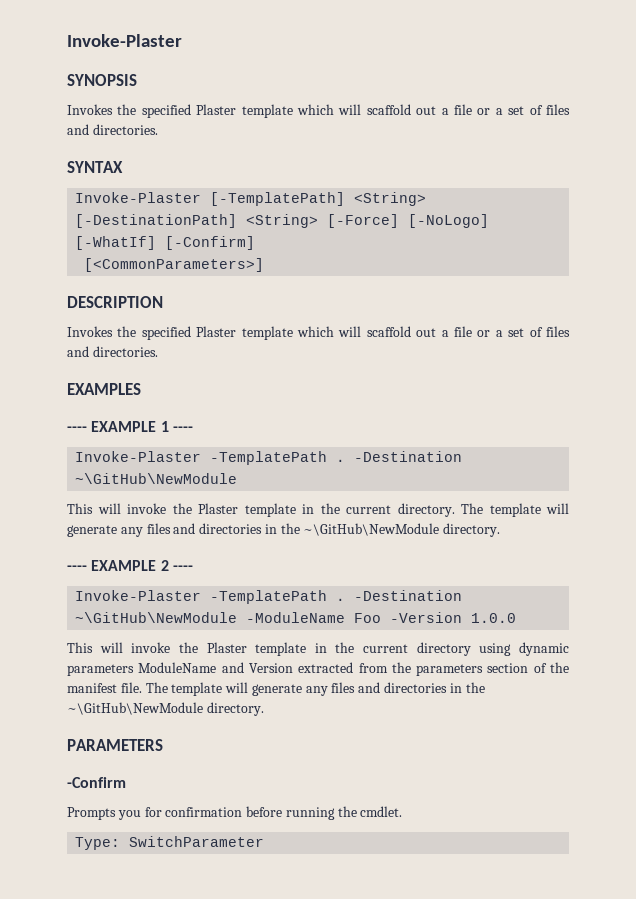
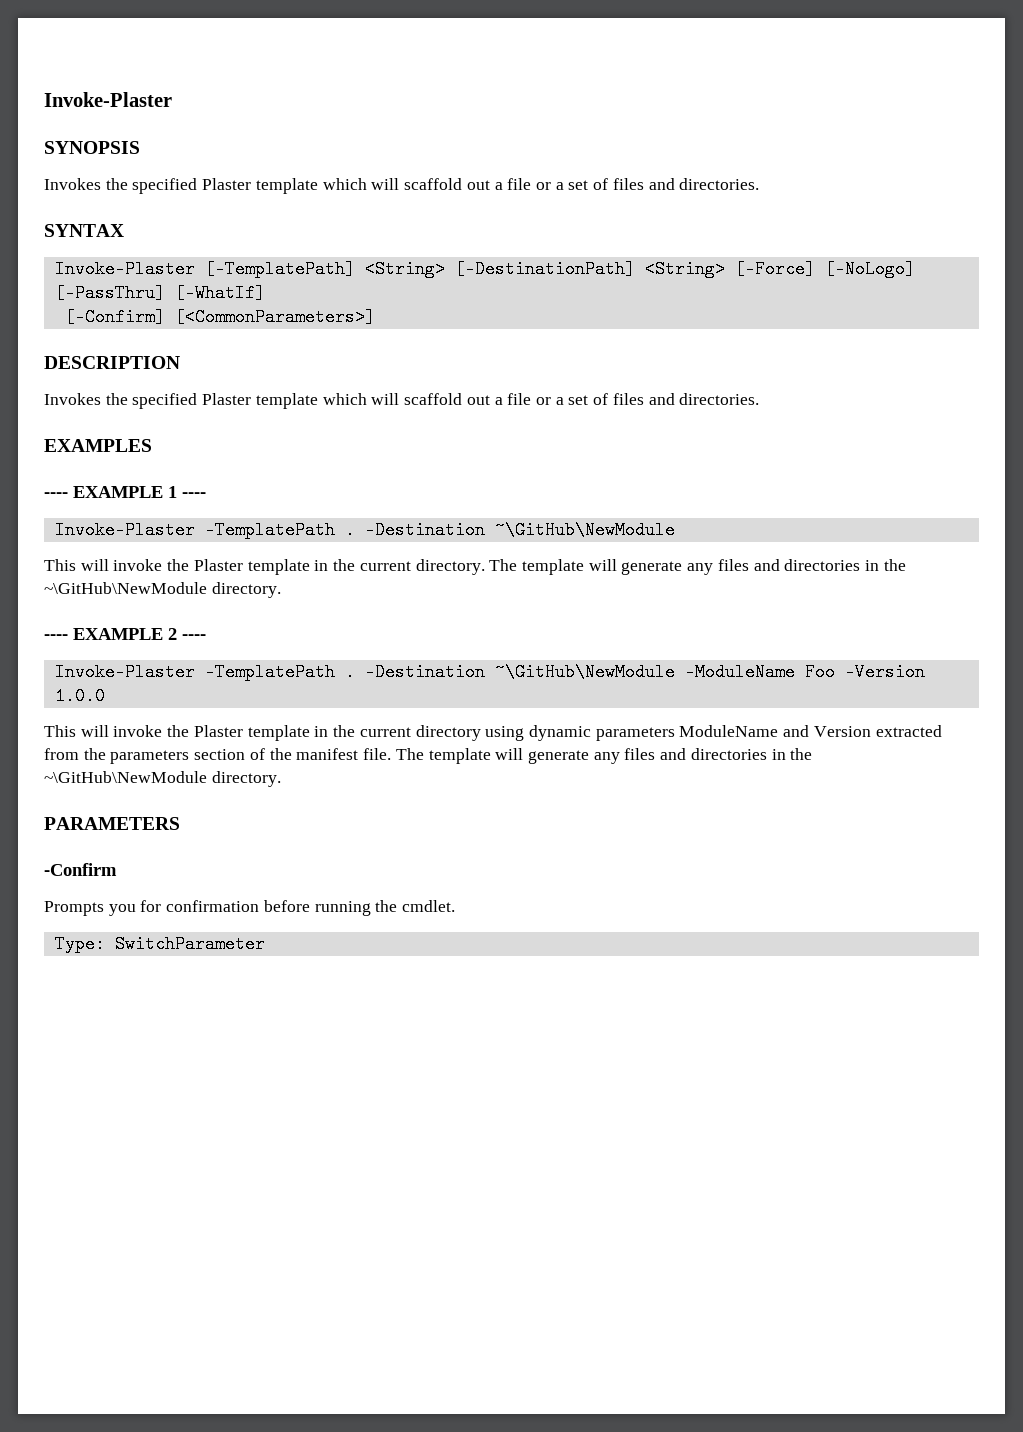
(490, 221) none -> [54,284,165,302] [-PassThru]
(157, 243) none -> (265, 293) //
(256, 243) // -> (165, 317) none

